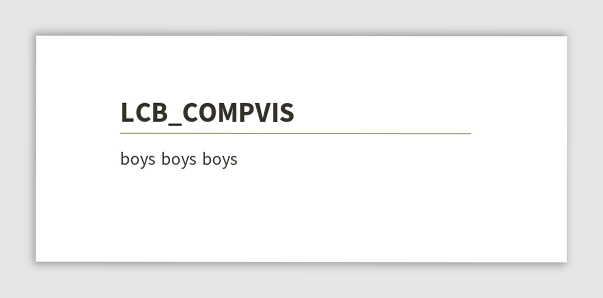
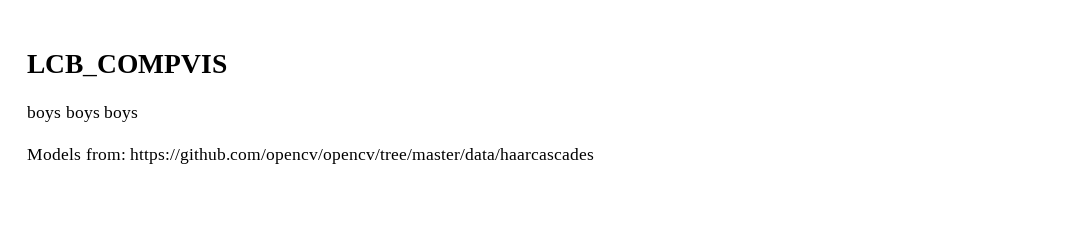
(238, 160) none -> [27,148,595,164] // Models from: https://github.com/opencv/opencv/tree/master/data/haarcascades

